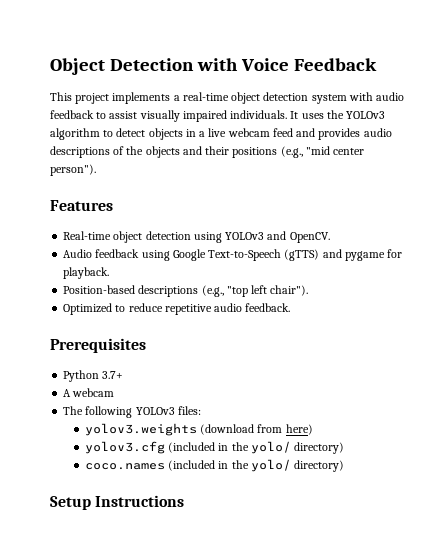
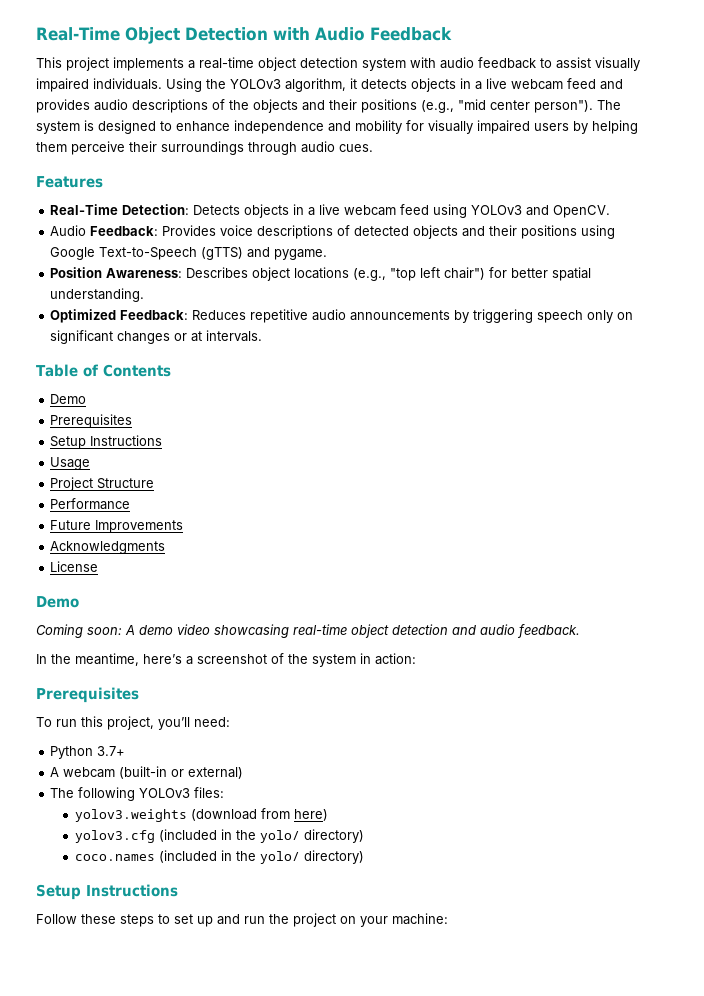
(50, 66) none -> [36,27,120,41] Real-Time
[240,58,289,71] Voice -> [314,27,365,41] Audio
[290,110,386,119] [50,128,146,140] It uses the YOLOv3 algorithm to detect -> [166,78,407,92] Using the YOLOv3 algorithm, it detects
[50,200,113,211] [63,231,191,243] // Features // Real-time object detection -> [597,100,621,110] [36,120,638,134] [36,141,373,155] [36,176,103,188] [50,204,430,218] The system is designed to enhance independence and mobility for visually impaired users by helping them perceive their surroundings through audio cues. // Features // Real-Time Detection: Detects objects in a live webcam feed
[95,249,140,258] feedback -> [90,225,578,239] Feedback: Provides voice descriptions of detected objects and their positions
[344,249,403,261] [63,267,110,279] [63,285,309,297] [63,303,291,315] [50,338,146,353] pygame for playback. // Position-based descriptions (e.g., "top left chair"). // Optimized to reduce repetitive audio feedback. // Prerequisites -> [274,249,328,260] [50,267,592,281] [50,288,145,302] [50,309,634,323] [50,330,263,344] [36,364,171,377] [50,394,87,404] [50,414,133,428] [50,435,163,449] [50,457,91,470] [50,477,155,491] [50,498,131,510] [50,520,184,533] [50,541,166,554] [50,561,99,572] [36,596,79,608] [36,624,580,638] [36,653,416,667] [36,687,139,703] [36,716,230,730] pygame. // Position Awareness: Describes object locations (e.g., "top left chair") for better spatial understanding. // Optimized Feedback: Reduces repetitive audio announcements by triggering speech only on significant changes or at intervals. // Table of Contents // Demo // Prerequisites // Setup Instructions // Usage // Project Structure // Performance // Future Improvements // Acknowledgments // License // Demo // Coming soon: A demo video showcasing real-time object detection and audio feedback. // In the meantime, here’s a screenshot of the system in action: // Prerequisites // To run this project, you’ll need:
(115, 392) none -> [119,766,244,779] (built-in or external)
(185, 501) none -> [36,913,448,927] // Follow these steps to set up and run the project on your machine:

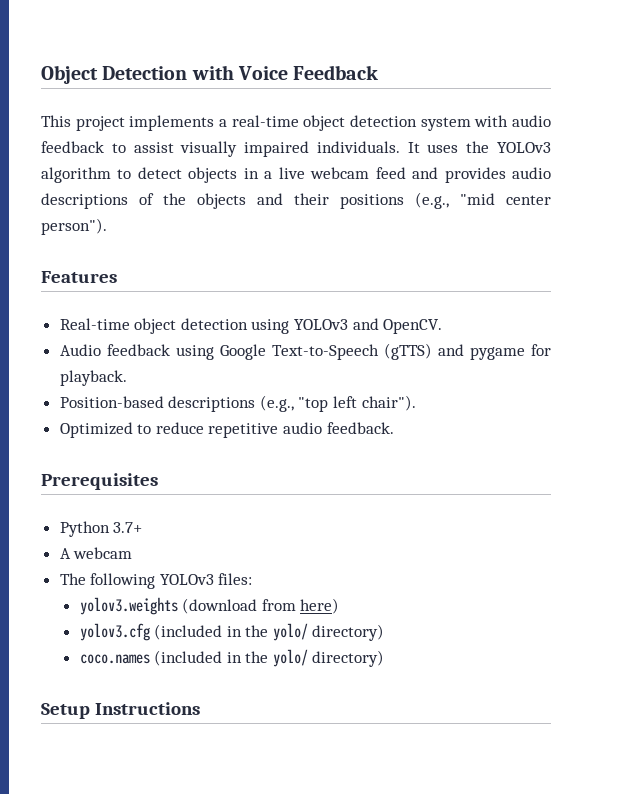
[36,27,120,41] Real-Time -> (41, 74) none
[314,27,365,41] Audio -> [237,66,288,80] Voice
[166,78,407,92] Using the YOLOv3 algorithm, it detects -> [407,141,551,153] [41,167,182,183] It uses the YOLOv3 algorithm to detect
[597,100,621,110] [36,120,638,134] [36,141,373,155] [36,176,103,188] [50,204,430,218] The system is designed to enhance independence and mobility for visually impaired users by helping them perceive their surroundings through audio cues. // Features // Real-Time Detection: Detects objects in a live webcam feed -> [41,271,117,283] [59,318,248,334] // Features // Real-time object detection
[90,225,578,239] Feedback: Provides voice descriptions of detected objects and their positions -> [106,344,170,356] feedback
[274,249,328,260] [50,267,592,281] [50,288,145,302] [50,309,634,323] [50,330,263,344] [36,364,171,377] [50,394,87,404] [50,414,133,428] [50,435,163,449] [50,457,91,470] [50,477,155,491] [50,498,131,510] [50,520,184,533] [50,541,166,554] [50,561,99,572] [36,596,79,608] [36,624,580,638] [36,653,416,667] [36,687,139,703] [36,716,230,730] pygame. // Position Awareness: Describes object locations (e.g., "top left chair") for better spatial understanding. // Optimized Feedback: Reduces repetitive audio announcements by triggering speech only on significant changes or at intervals. // Table of Contents // Demo // Prerequisites // Setup Instructions // Usage // Project Structure // Performance // Future Improvements // Acknowledgments // License // Demo // Coming soon: A demo video showcasing real-time object detection and audio feedback. // In the meantime, here’s a screenshot of the system in action: // Prerequisites // To run this project, you’ll need: -> [469,344,552,360] [59,370,127,386] [59,395,416,412] [59,422,394,438] [41,473,158,490] pygame for playback. // Position-based descriptions (e.g., "top left chair"). // Optimized to reduce repetitive audio feedback. // Prerequisites
[119,766,244,779] (built-in or external) -> (133, 553) none
[36,913,448,927] // Follow these steps to set up and run the project on your machine: -> (200, 708) none

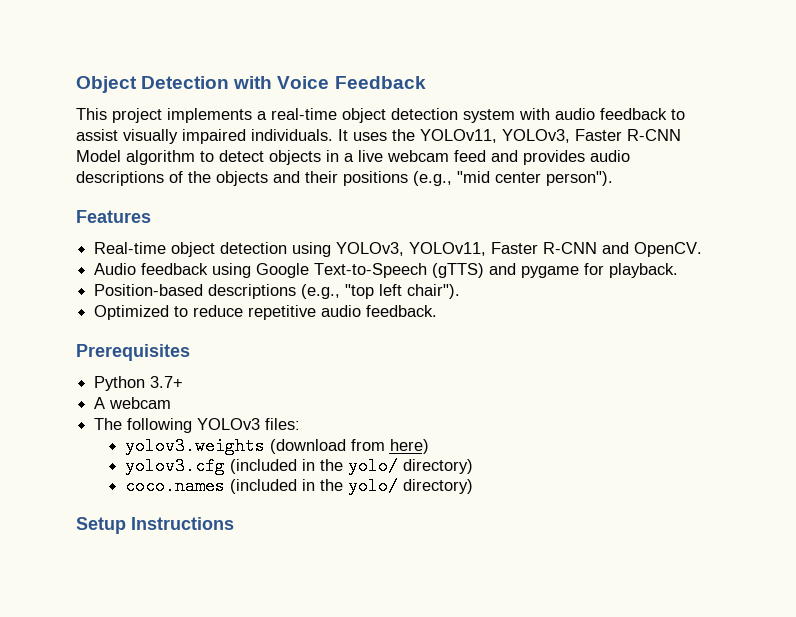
[496,142,551,153] YOLOv3 -> [420,129,681,143] [76,150,121,162] YOLOv11, YOLOv3, Faster R-CNN Model
[294,319,349,330] YOLOv3 -> [336,242,598,256] YOLOv3, YOLOv11, Faster R-CNN

